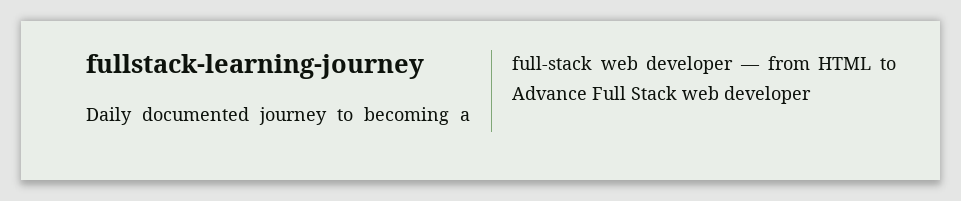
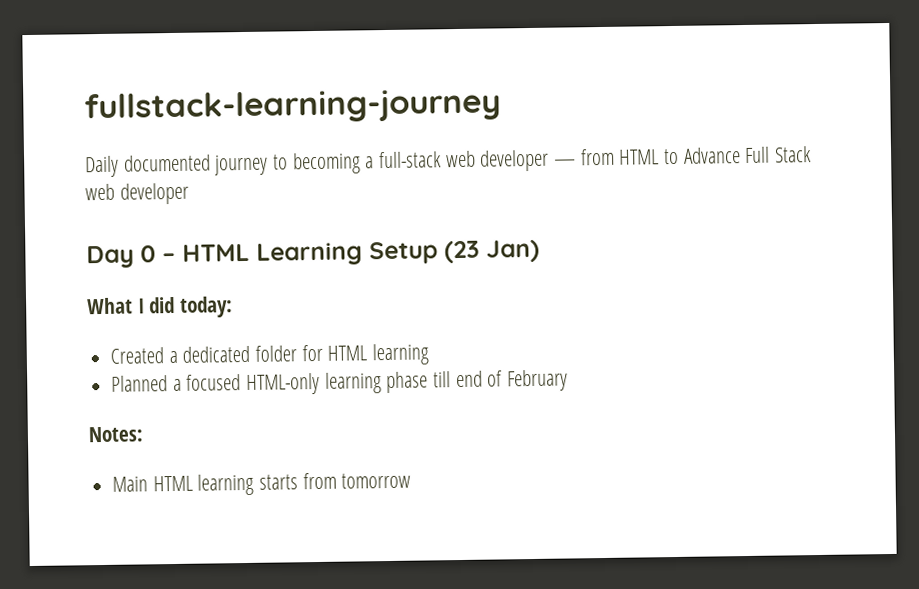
(811, 95) none -> [86,239,540,269] [87,296,234,318] [110,343,430,366] [111,369,569,395] [88,426,144,443] [112,472,412,496] // Day 0 – HTML Learning Setup (23 Jan) // What I did today: // Created a dedicated folder for HTML learning // Planned a focused HTML-only learning phase till end of February // Notes: // Main HTML learning starts from tomorrow

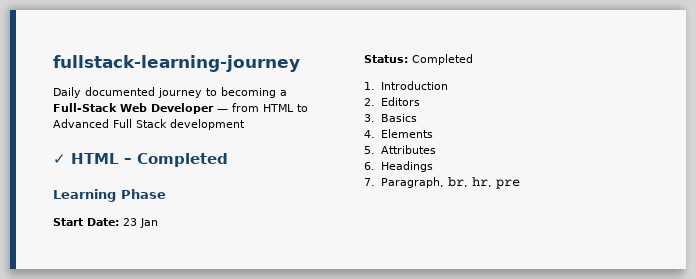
[379,149,550,172] full-stack web developer -> [53,103,214,114] Full-Stack Web Developer
[682,147,741,164] Advance -> [53,119,109,128] Advanced
[85,182,189,205] [86,239,540,269] [87,296,234,318] [110,343,430,366] [111,369,569,395] [88,426,144,443] [112,472,412,496] web developer // Day 0 – HTML Learning Setup (23 Jan) // What I did today: // Created a dedicated folder for HTML learning // Planned a focused HTML-only learning phase till end of February // Notes: // Main HTML learning starts from tomorrow -> [170,119,245,130] [53,153,228,167] [53,189,166,202] [53,218,158,228] [364,54,473,65] [364,81,448,90] [364,97,420,106] [364,114,417,122] [364,129,433,138] [364,145,436,154] [364,161,433,172] [364,177,520,189] development // ✓ HTML – Completed // Learning Phase // Start Date: 23 Jan // Status: Completed // 1. Introduction // 2. Editors // 3. Basics // 4. Elements // 5. Attributes // 6. Headings // 7. Paragraph, br, hr, pre

